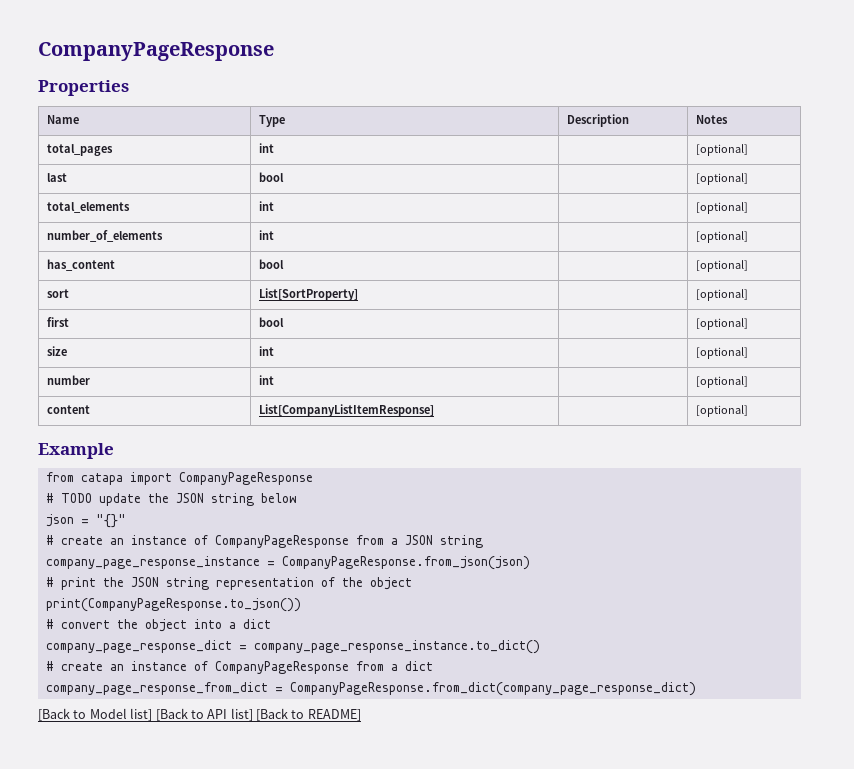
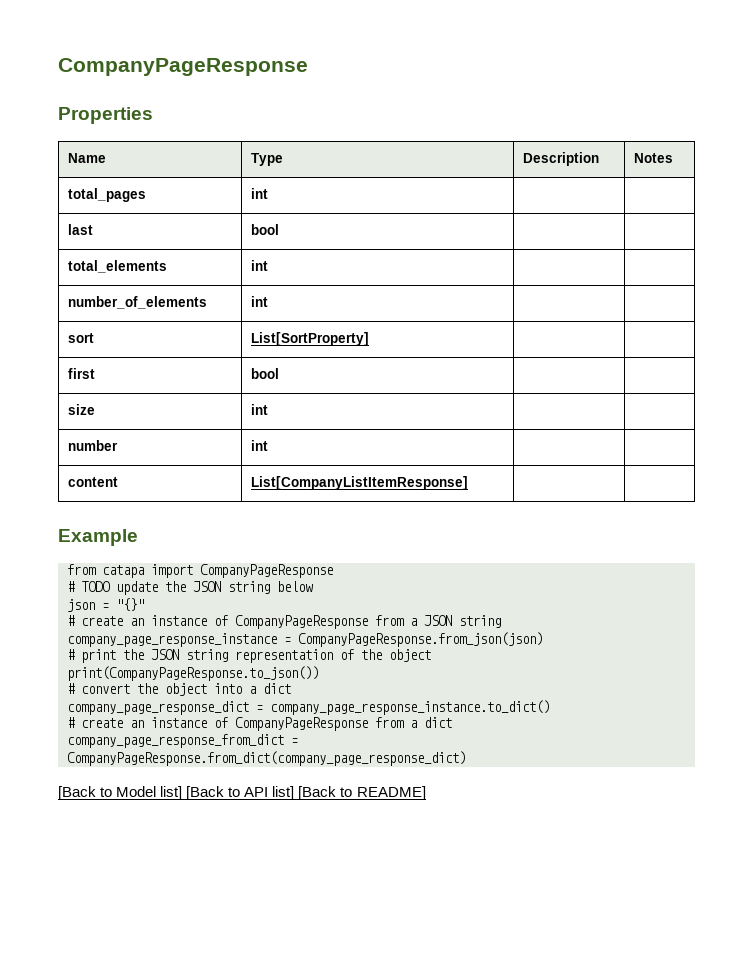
[695,144,748,156] [optional] -> (269, 193) none
[695,173,748,185] [optional] -> (280, 229) none
[695,202,748,214] [optional] -> (269, 265) none
[695,231,748,243] [46,259,115,271] [258,259,284,269] [695,260,748,272] [optional] // has_content | bool | | [optional] -> (269, 301) none
[695,289,748,301] [optional] -> (370, 339) none
[695,318,748,330] [optional] -> (280, 373) none
[695,347,748,359] [optional] -> (269, 409) none
[695,376,748,388] [optional] -> (269, 445) none
[695,405,748,417] [optional] -> (469, 483) none

